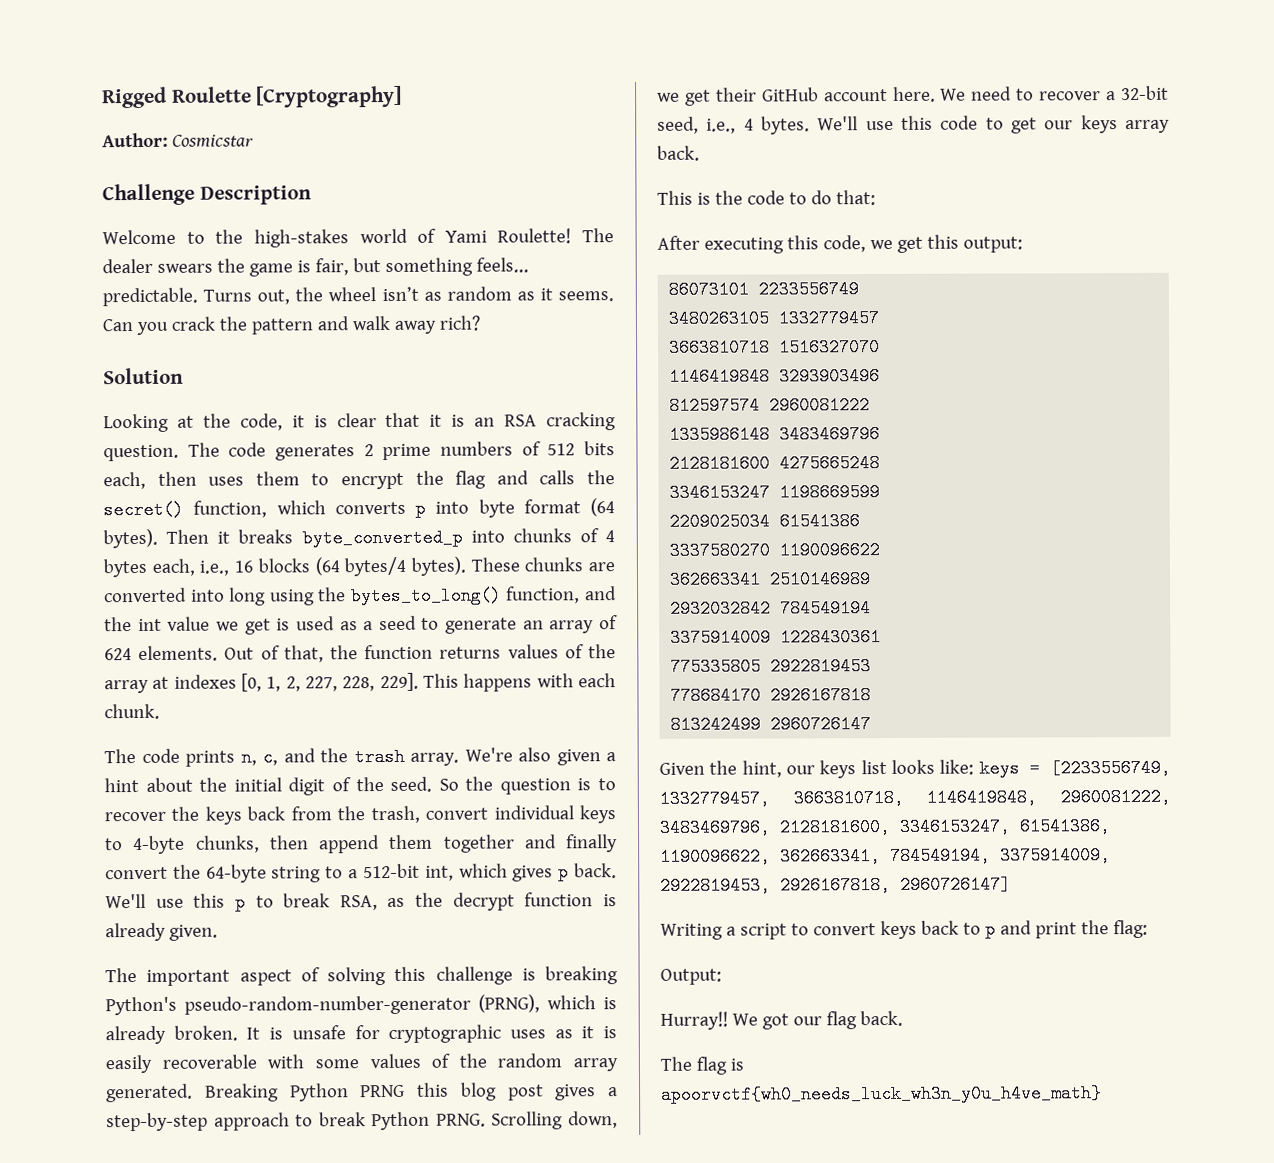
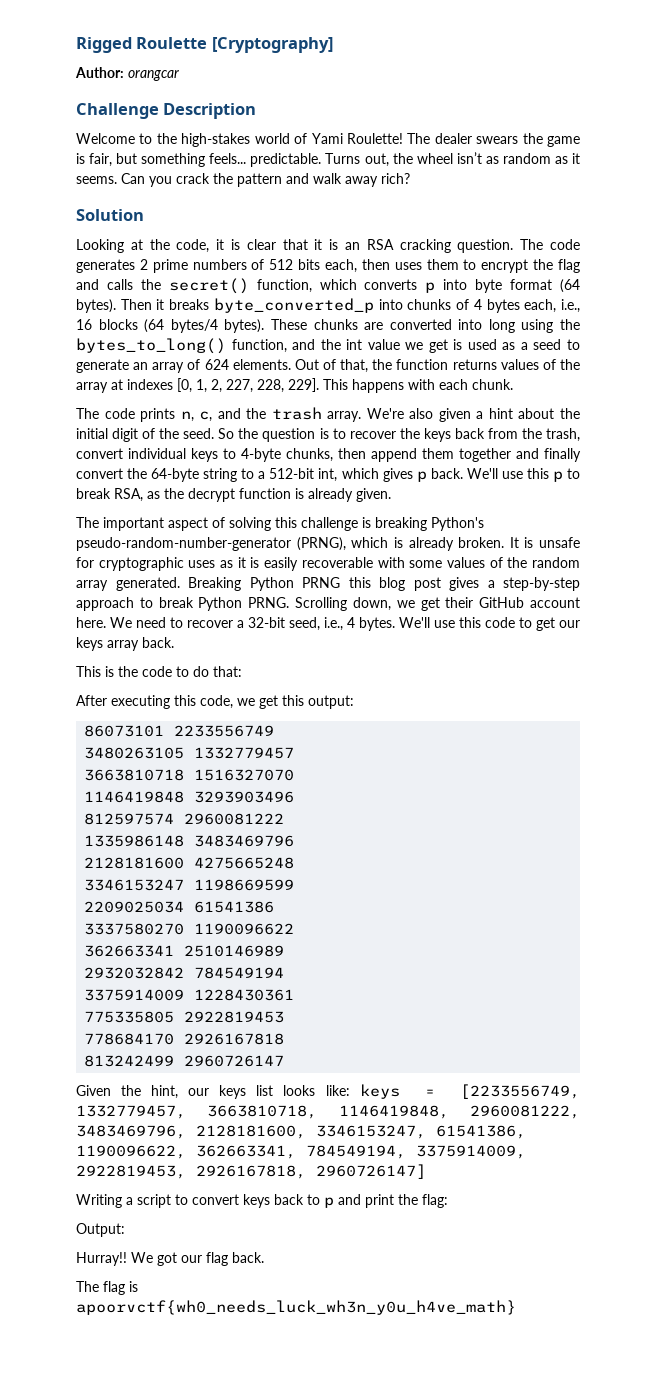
[171,134,254,147] Cosmicstar -> [128,70,179,81] orangcar

